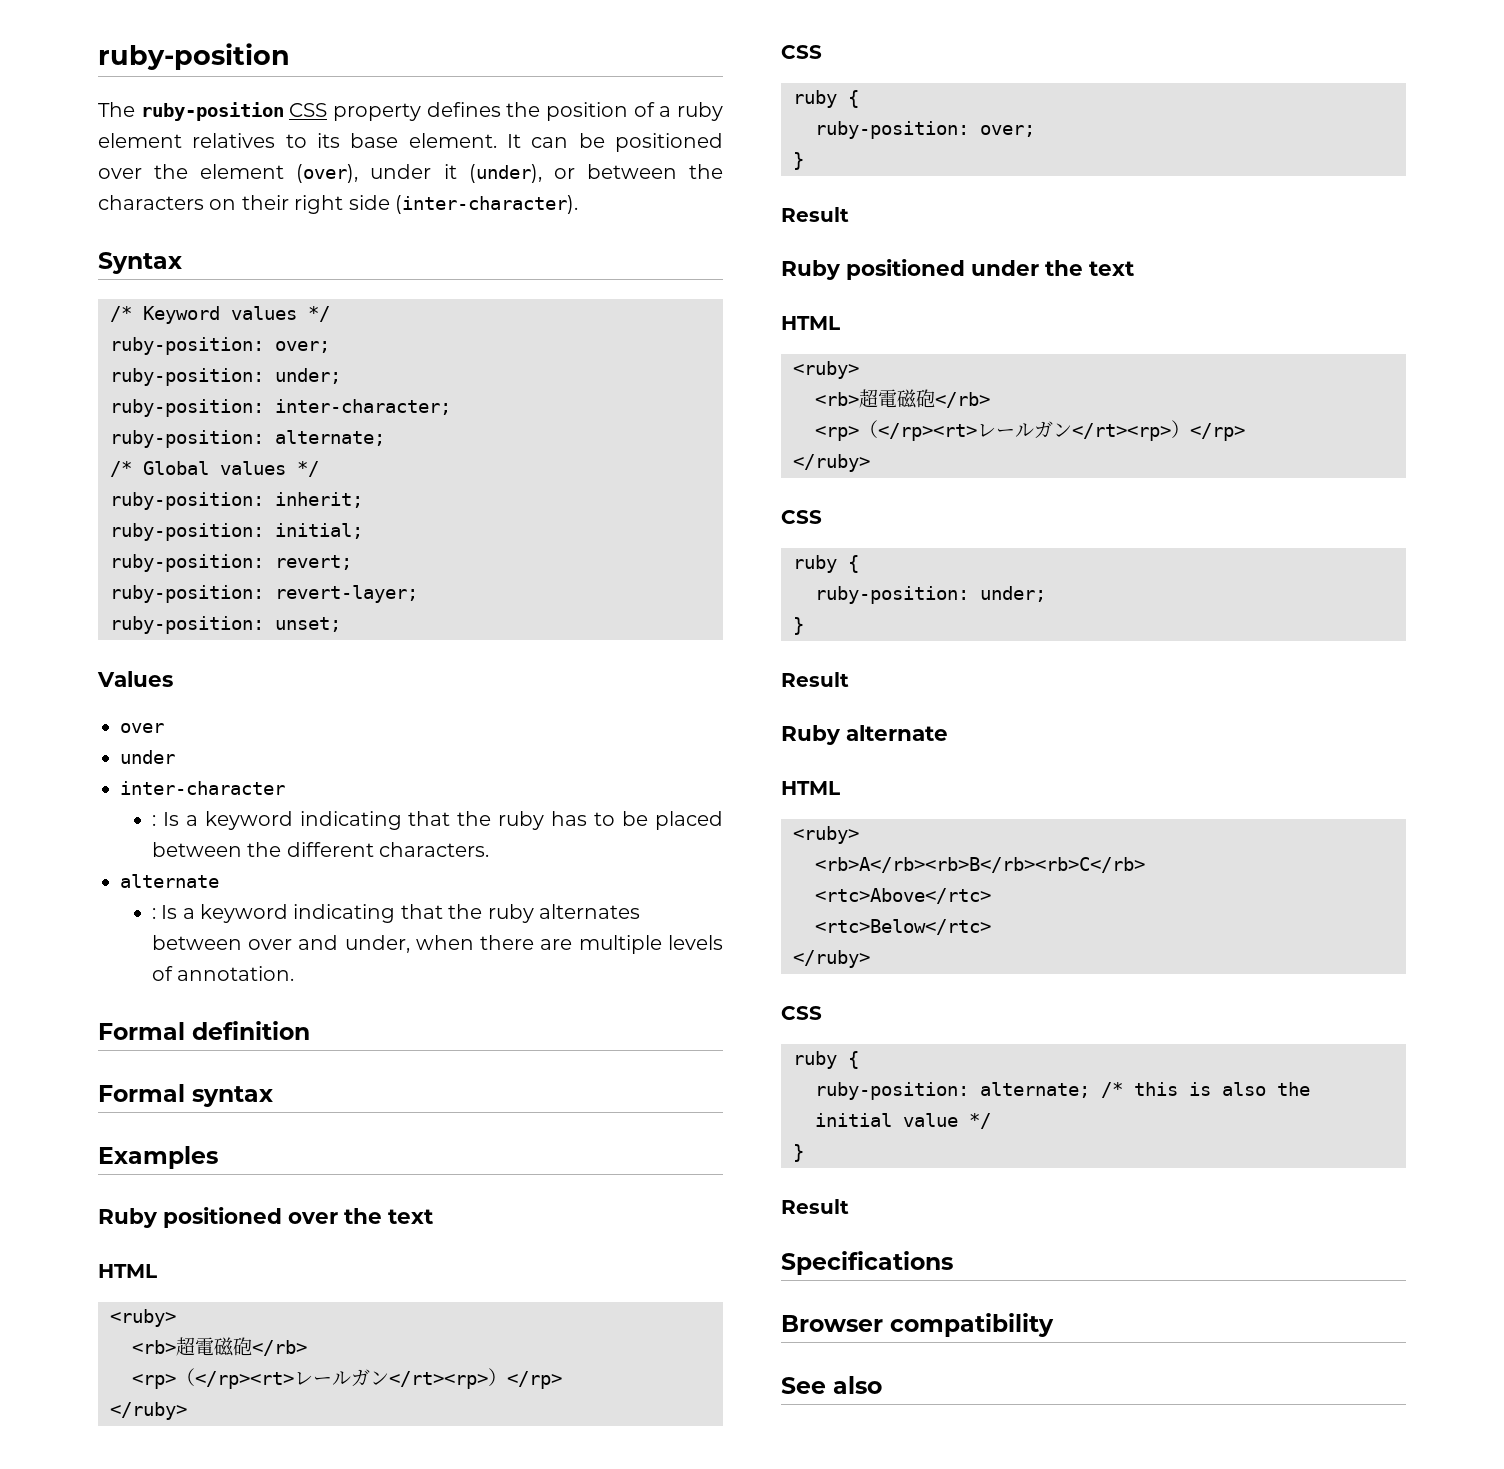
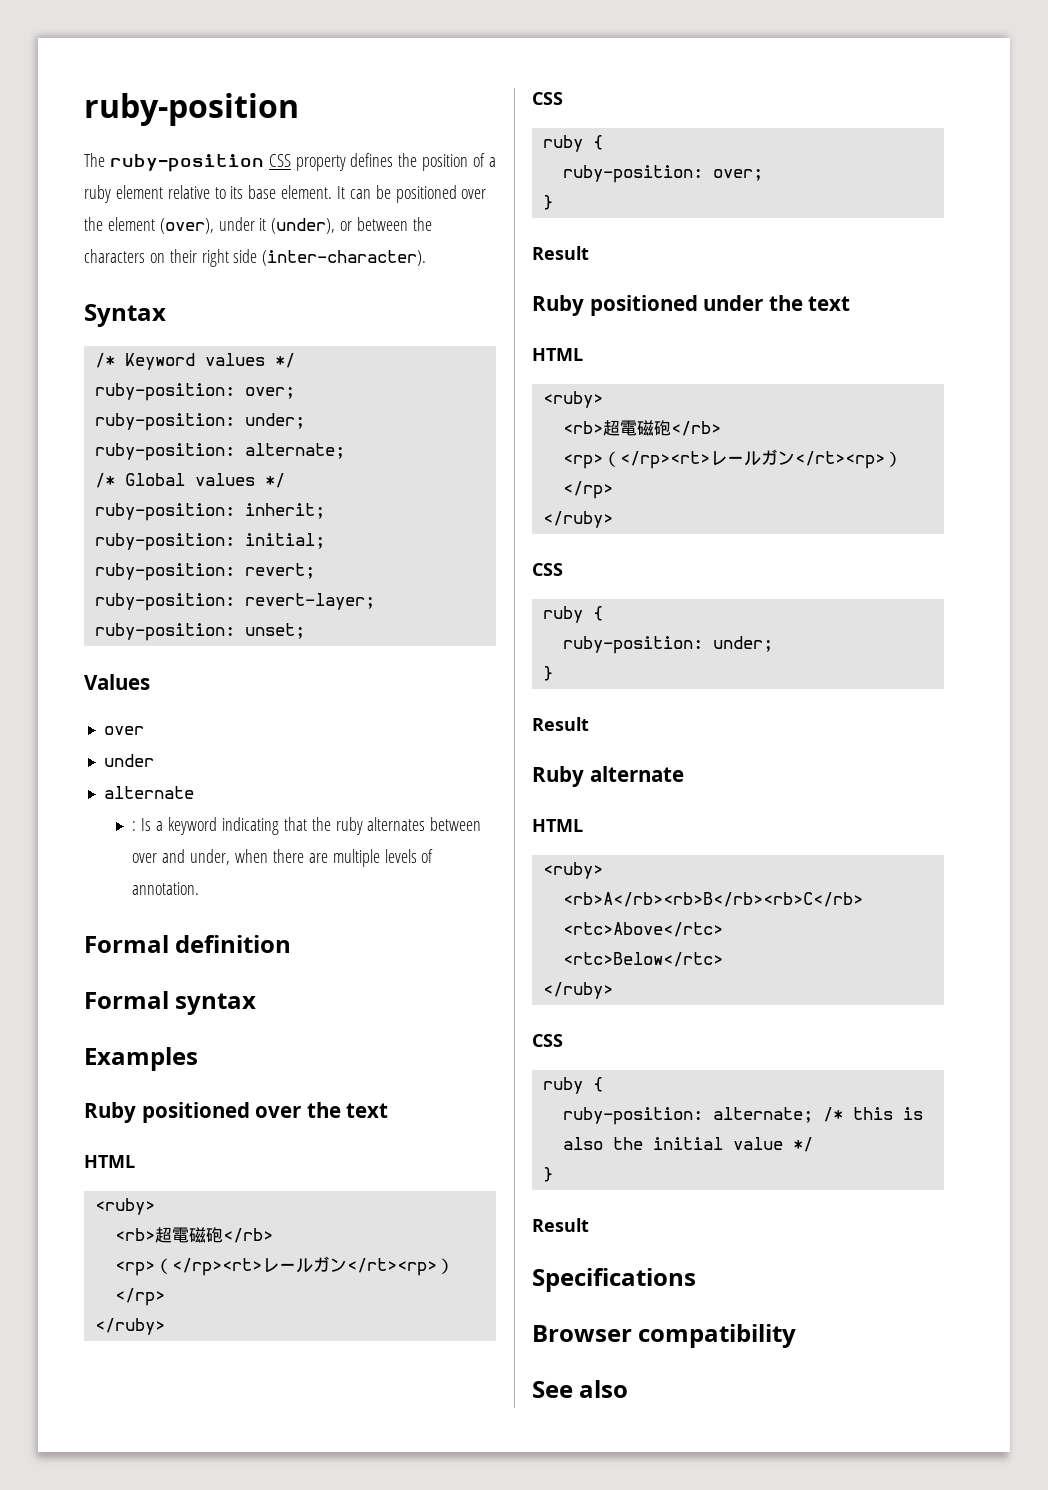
[192,133,276,148] relatives -> [167,185,210,199] relative
[110,399,451,417] // ruby-position: inter-character; -> (305, 421) none
[120,781,285,795] [151,811,723,830] [151,842,489,857] // inter-character // : Is a keyword indicating that the ruby has to be placed between the different characters. -> (154, 760) none

